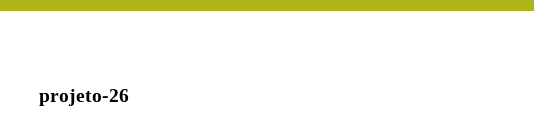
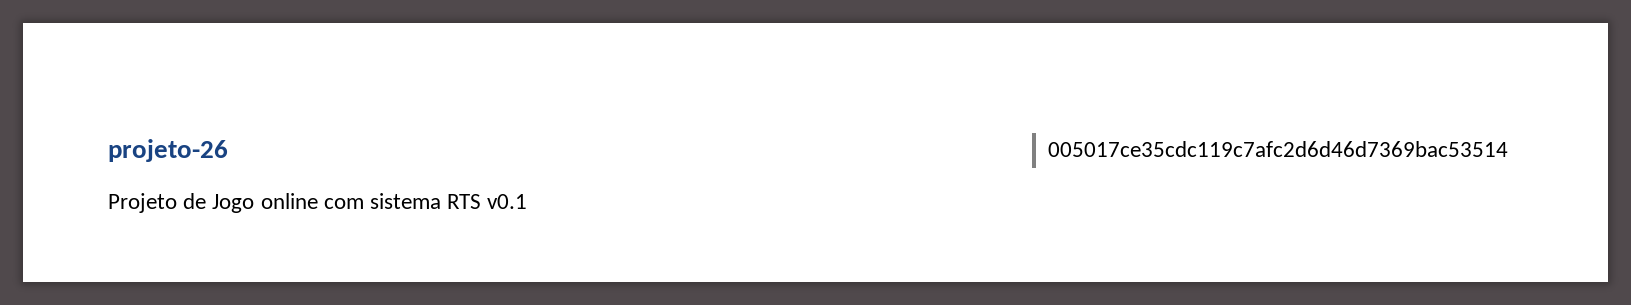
(129, 97) none -> [108,193,528,213] [1048,141,1509,157] // Projeto de Jogo online com sistema RTS v0.1 // 005017ce35cdc119c7afc2d6d46d7369bac53514

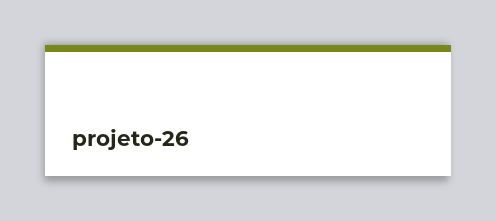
[108,193,528,213] [1048,141,1509,157] // Projeto de Jogo online com sistema RTS v0.1 // 005017ce35cdc119c7afc2d6d46d7369bac53514 -> (189, 139) none

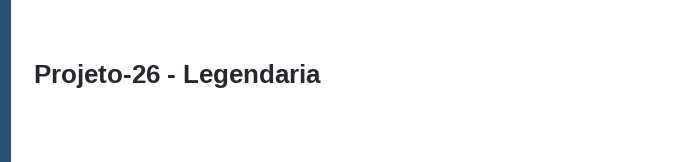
[72,129,189,150] projeto-26 -> [34,64,322,88] Projeto-26 - Legendaria

